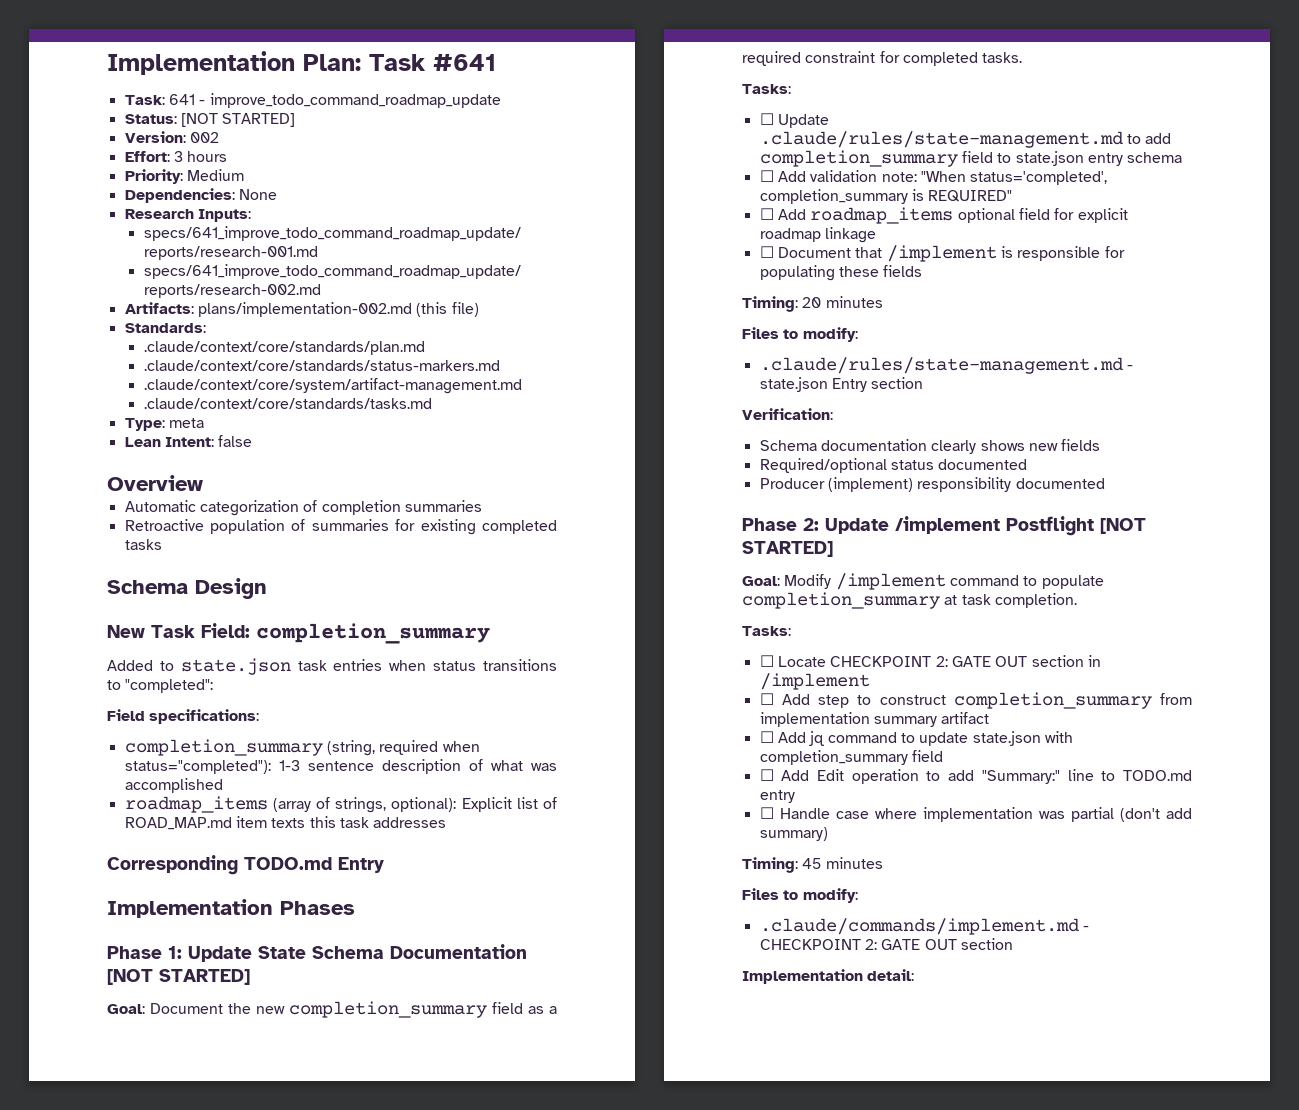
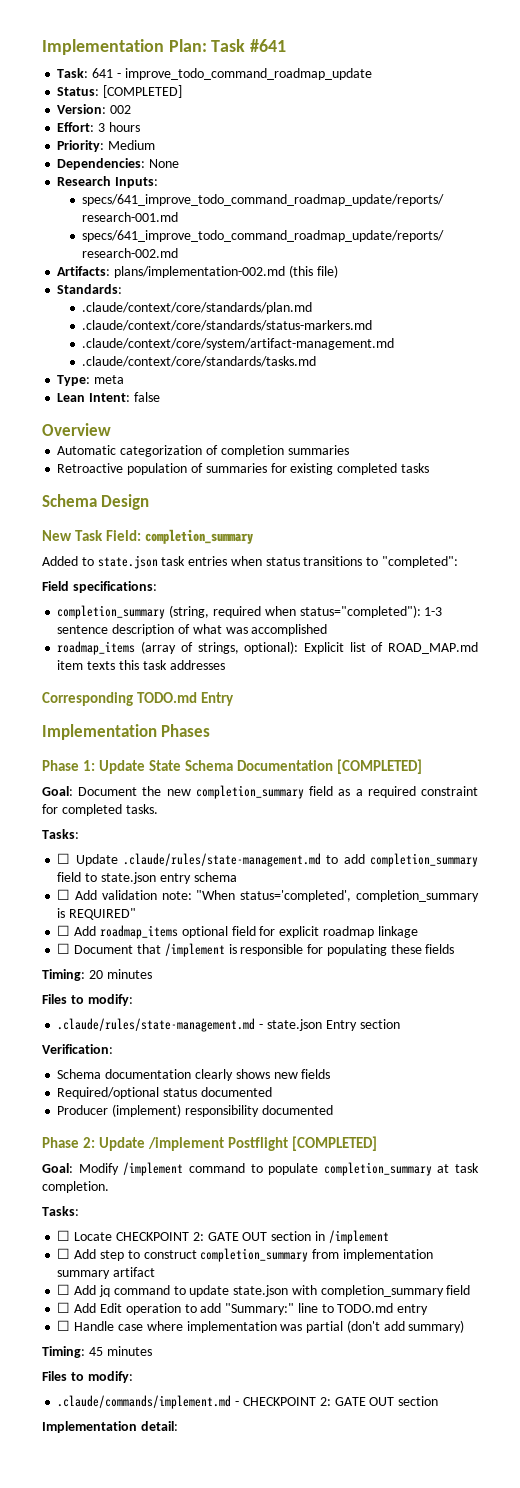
[180,113,296,127] [NOT STARTED] -> [103,85,183,98] [COMPLETED]
[107,969,250,985] [NOT STARTED] -> [337,759,423,774] [COMPLETED]
[1100,518,1146,534] [742,541,833,557] [NOT STARTED] -> [292,1136,378,1151] [COMPLETED]

